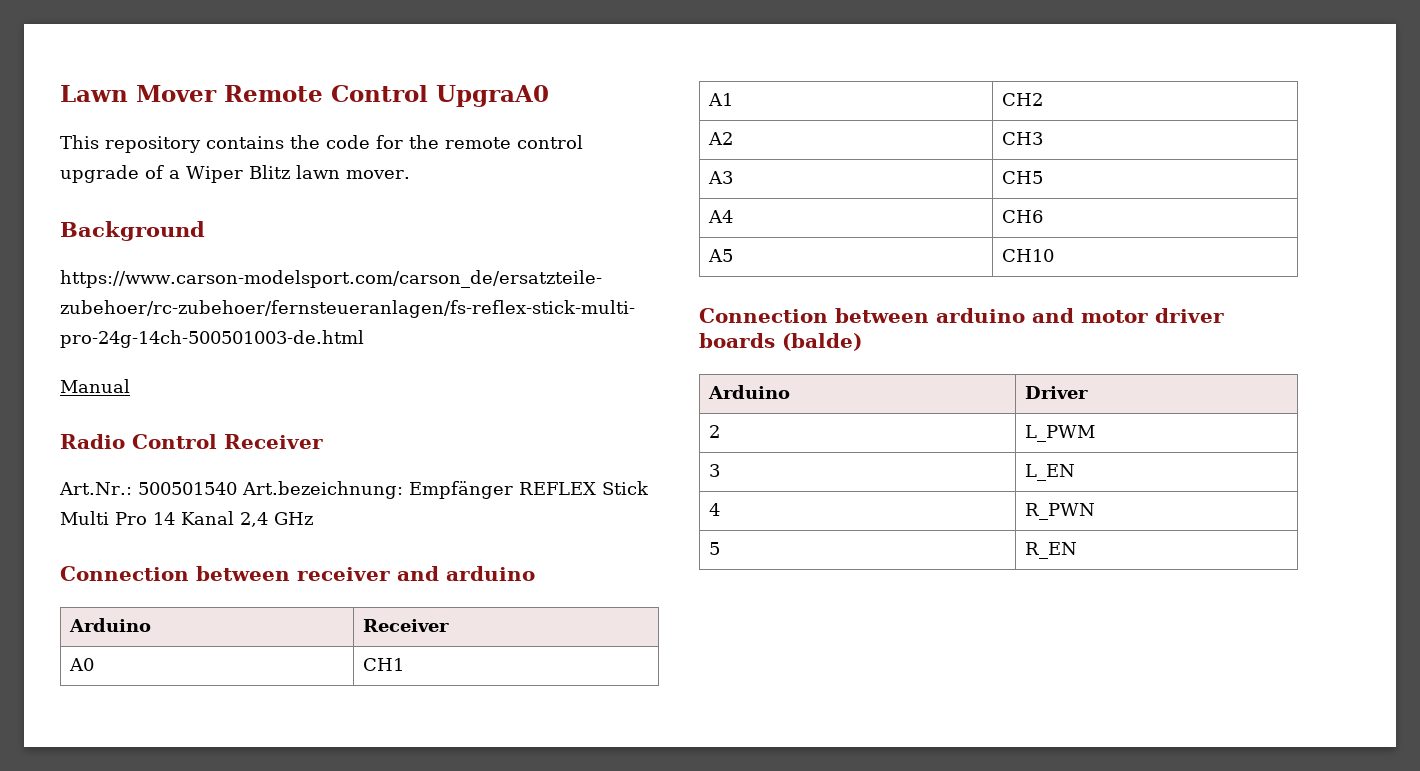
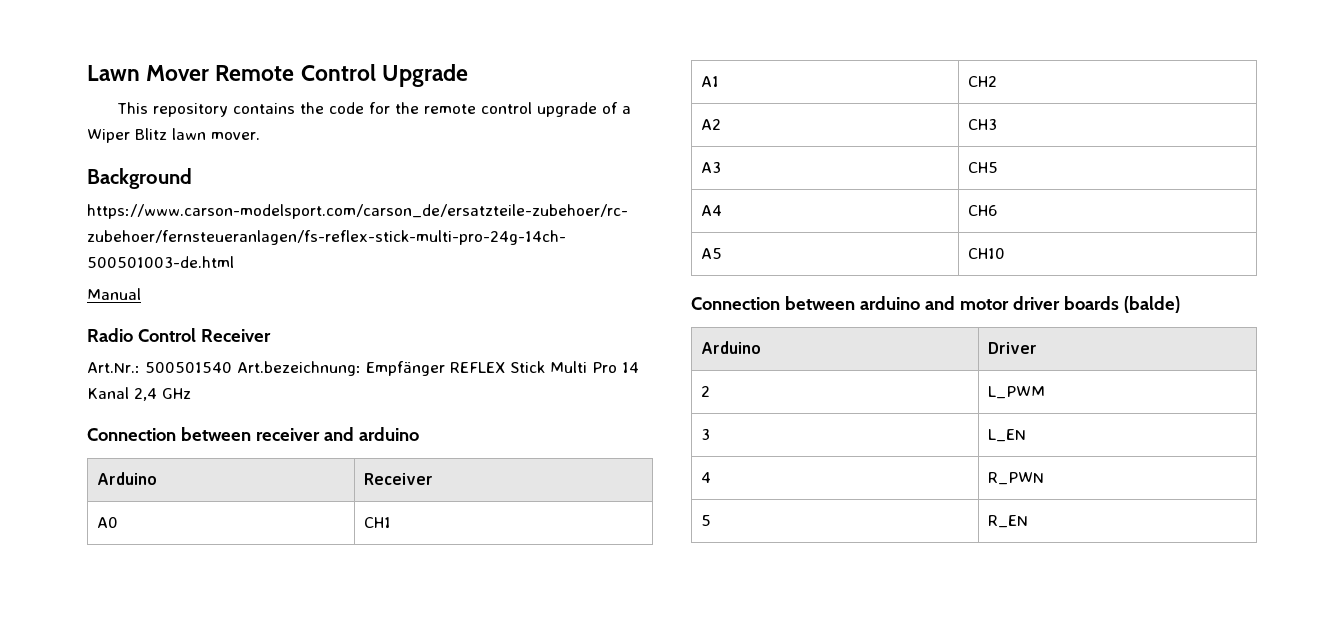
[436,85,549,107] UpgraA0 -> [381,64,468,87] Upgrade

